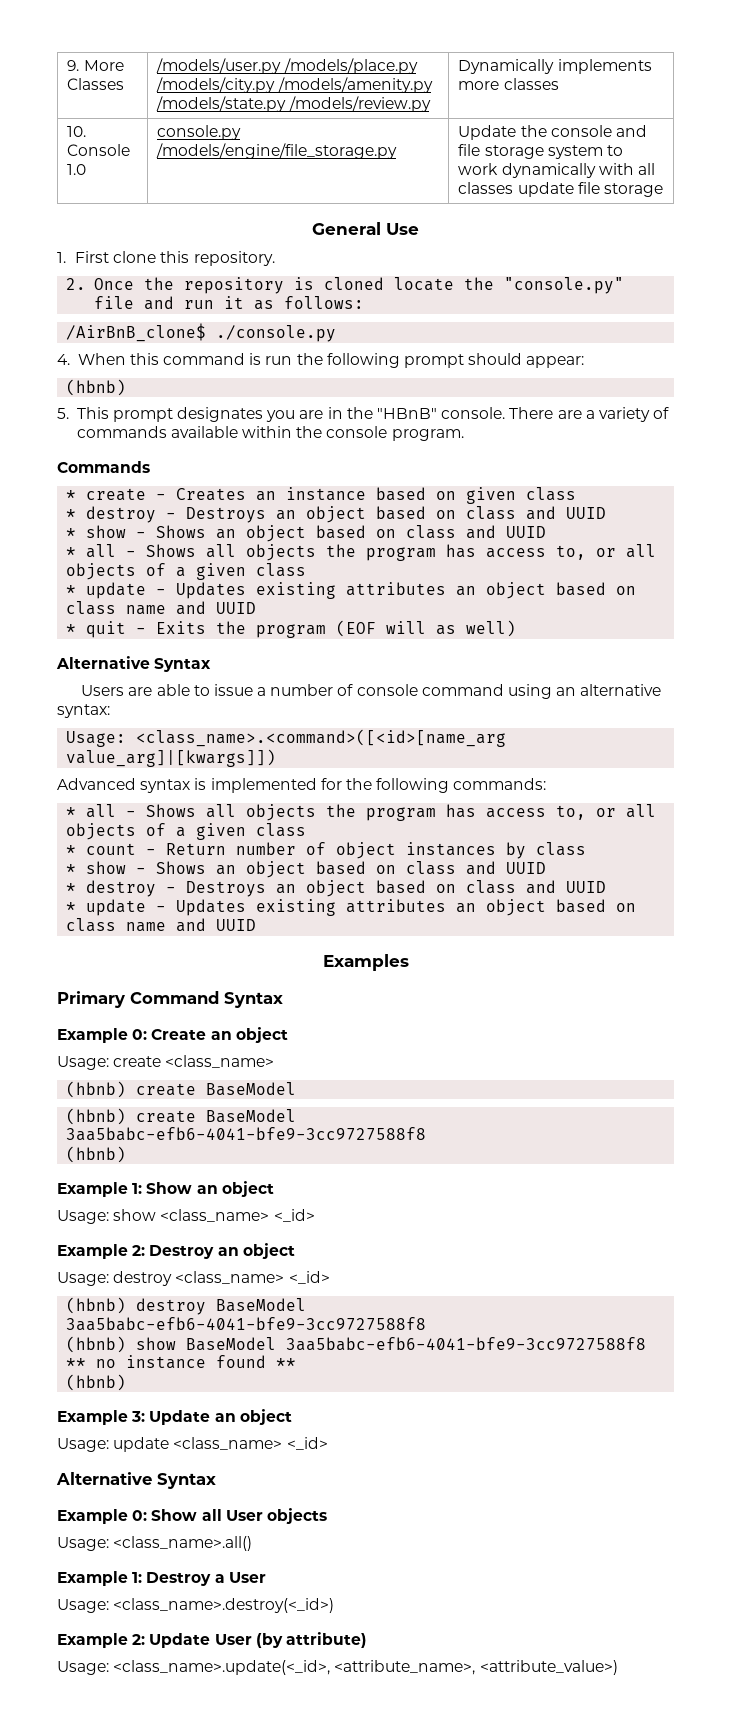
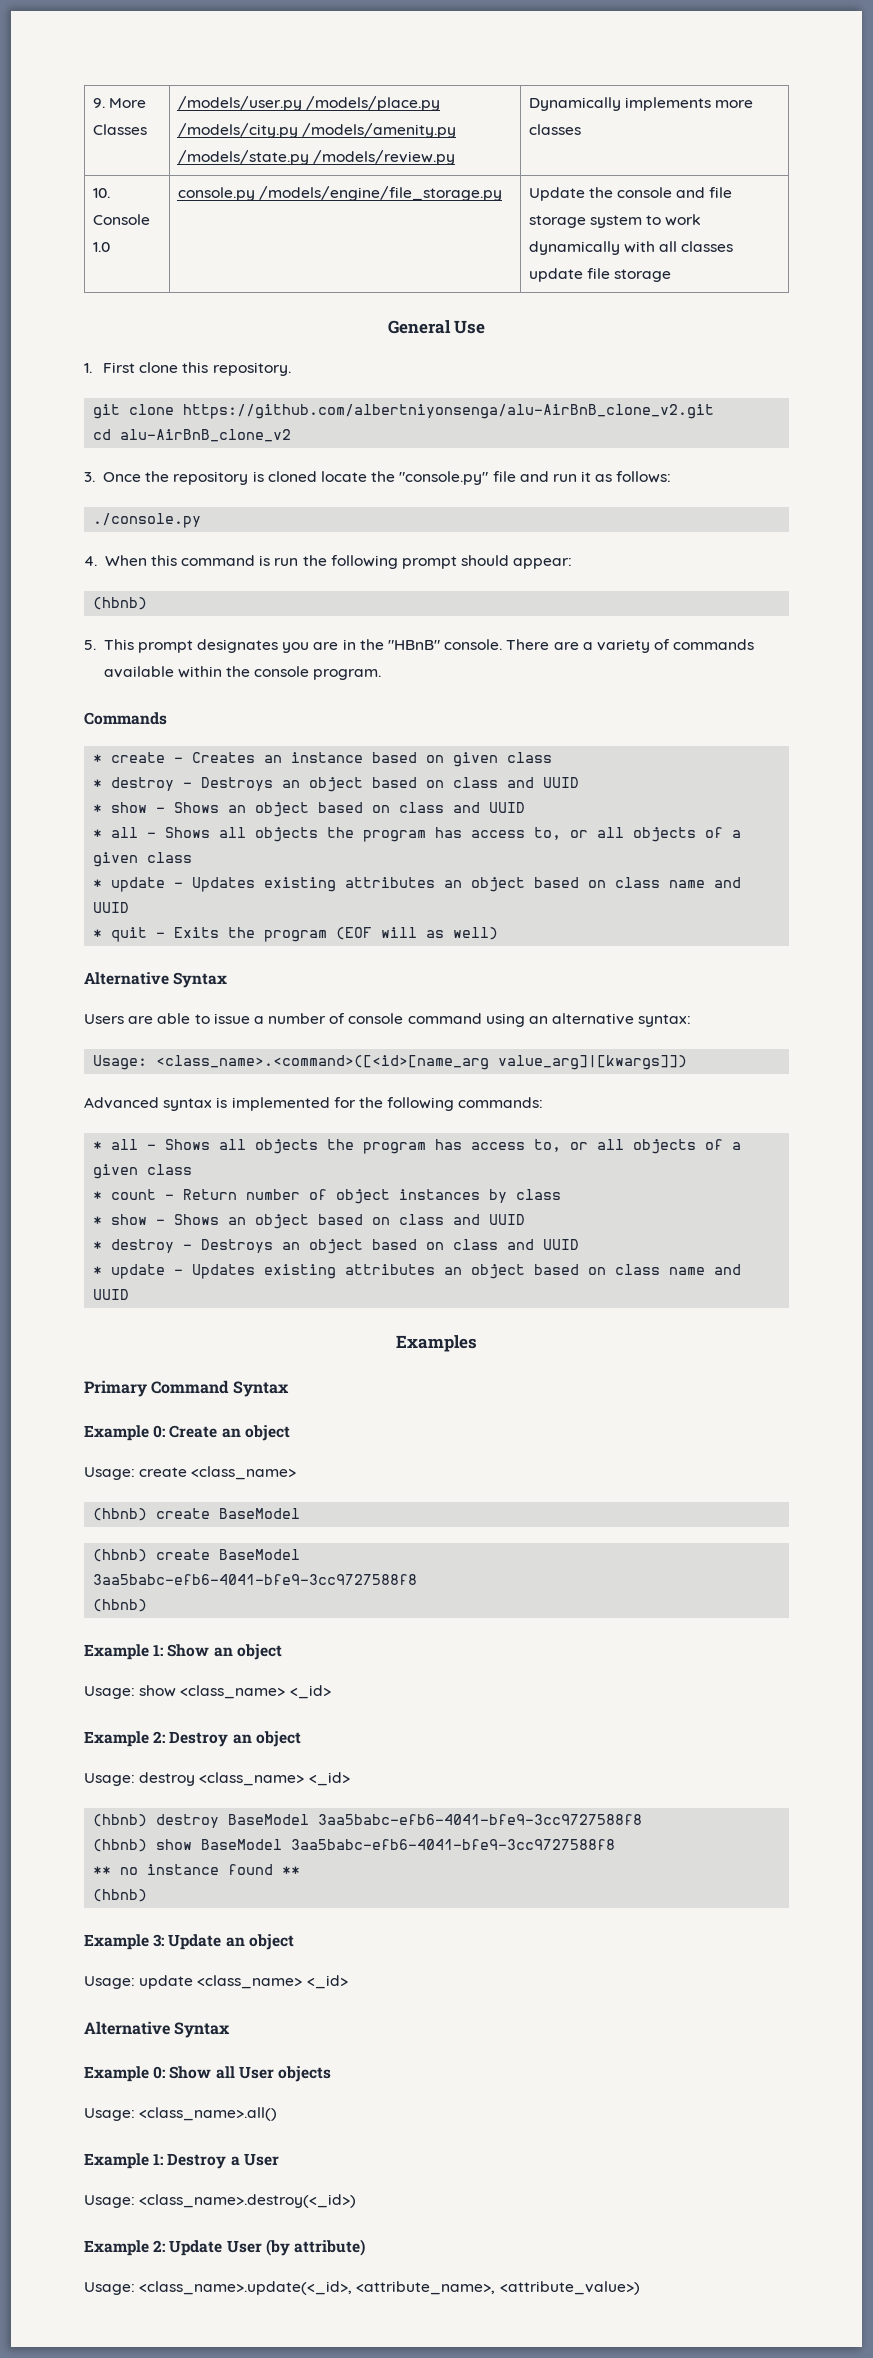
[66,278,87,290] 2. -> [93,404,715,419] [93,429,292,442] [84,472,95,482] git clone https://github.com/albertniyonsenga/alu-AirBnB_clone_v2.git // cd alu-AirBnB_clone_v2 // 3.
[66,323,207,342] /AirBnB_clone$ -> (672, 477) none

